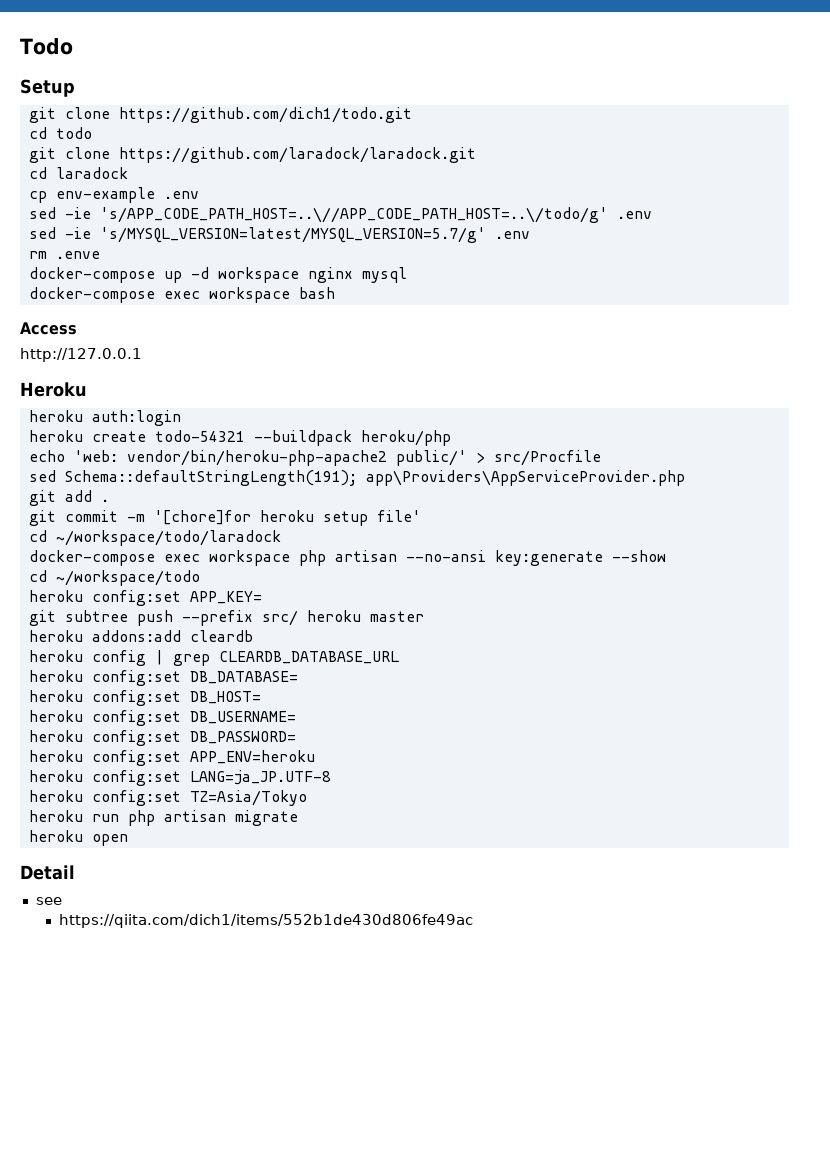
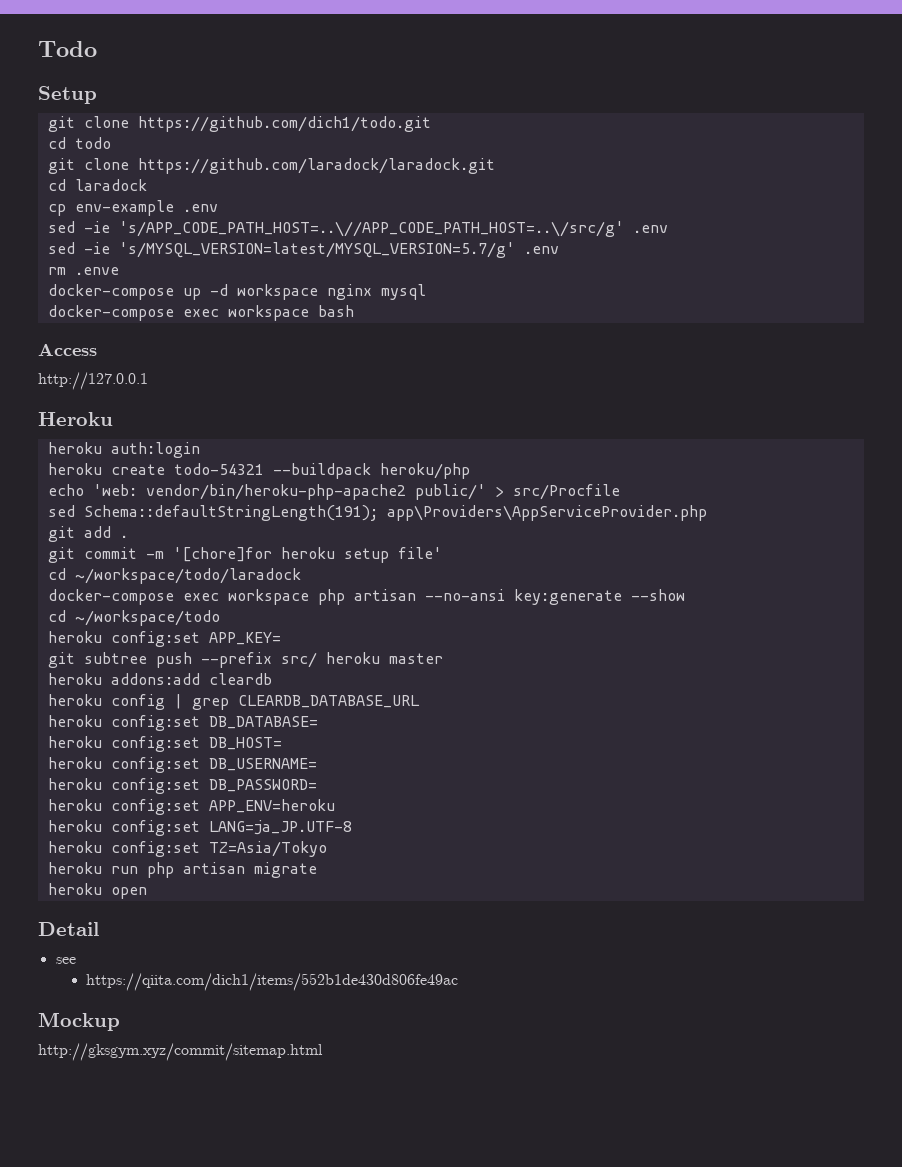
[99,207,608,223] 's/APP_CODE_PATH_HOST=..\//APP_CODE_PATH_HOST=..\/todo/g' -> [118,221,624,237] 's/APP_CODE_PATH_HOST=..\//APP_CODE_PATH_HOST=..\/src/g'
(473, 921) none -> [38,1012,120,1031] [38,1043,323,1061] // Mockup // http://gksgym.xyz/commit/sitemap.html

